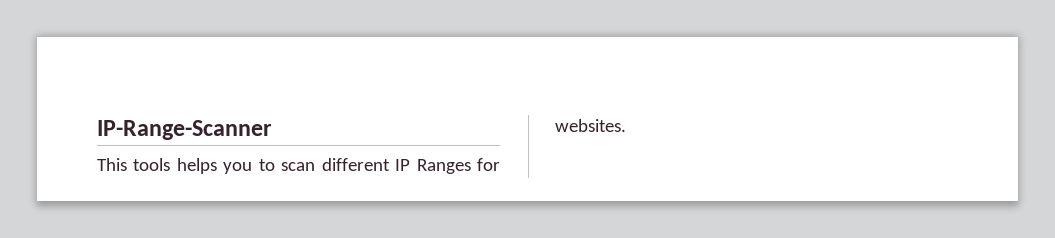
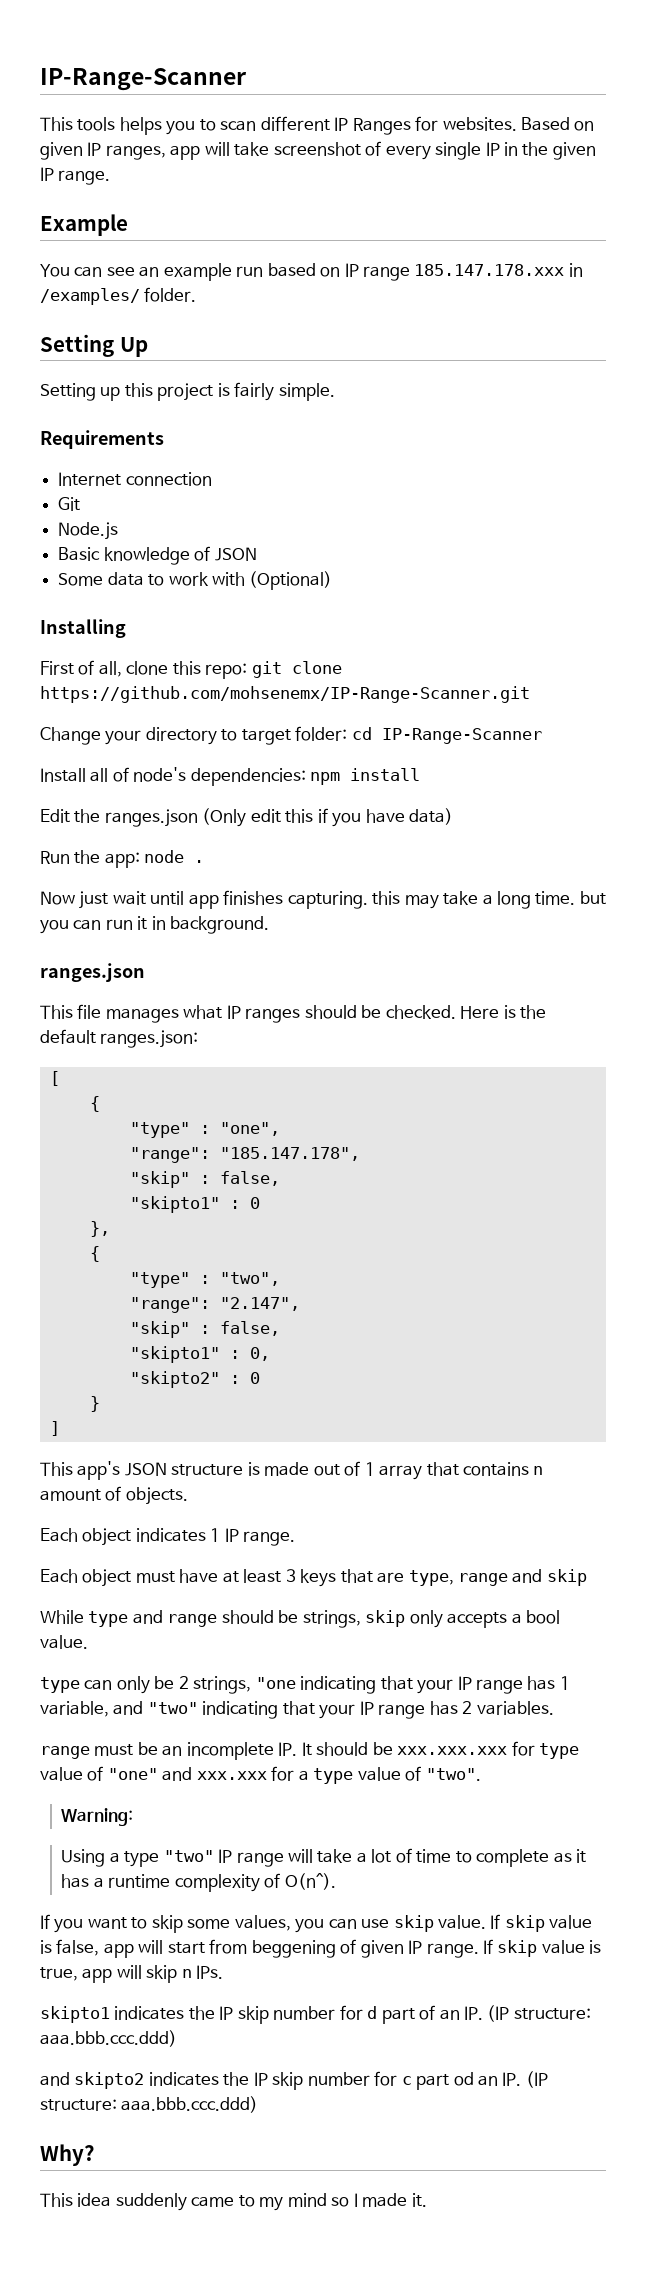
(626, 125) none -> [520,117,595,131] [40,141,596,160] [40,167,111,185] [40,214,128,236] [40,263,583,281] [40,287,197,305] [40,334,148,357] [40,382,335,401] [40,430,164,449] [58,472,212,486] [58,497,81,511] [58,522,119,540] [58,546,257,565] [58,571,333,590] [40,619,126,638] [40,660,342,679] [40,686,530,703] [40,726,542,745] [40,767,421,786] [40,808,454,827] [40,850,205,868] [40,890,606,909] [40,916,270,934] [40,963,145,982] [40,1004,546,1023] [40,1029,199,1048] [49,1071,60,1086] [89,1096,100,1112] [129,1122,280,1138] [129,1147,360,1163] [129,1171,280,1188] [129,1196,260,1213] [89,1221,110,1237] [89,1246,100,1262] [129,1272,280,1288] [129,1297,300,1313] [129,1321,280,1338] [129,1346,270,1363] [129,1371,260,1388] [89,1396,100,1412] [49,1421,60,1436] [40,1461,544,1480] [40,1486,188,1505] [40,1528,296,1546] [40,1569,587,1587] [40,1610,560,1628] [40,1635,88,1649] [40,1676,570,1694] [40,1701,554,1719] [40,1741,579,1760] [40,1766,481,1784] [61,1808,134,1826] [61,1848,587,1867] [61,1873,336,1892] [40,1914,593,1933] [40,1939,602,1958] [40,1965,224,1983] [40,2005,591,2024] [40,2030,177,2047] [40,2071,548,2090] [40,2096,259,2113] [40,2144,95,2166] [40,2193,427,2211] Based on given IP ranges, app will take screenshot of every single IP in the given IP range. // Example // You can see an example run based on IP range 185.147.178.xxx in /examples/ folder. // Setting Up // Setting up this project is fairly simple. // Requirements // Internet connection // Git // Node.js // Basic knowledge of JSON // Some data to work with (Optional) // Installing // First of all, clone this repo: git clone https://github.com/mohsenemx/IP-Range-Scanner.git // Change your directory to target folder: cd IP-Range-Scanner // Install all of node's dependencies: npm install // Edit the ranges.json (Only edit this if you have data) // Run the app: node . // Now just wait until app finishes capturing. this may take a long time. but you can run it in background. // ranges.json // This file manages what IP ranges should be checked. Here is the default ranges.json: // [ // { // "type" : "one", // "range": "185.147.178", // "skip" : false, // "skipto1" : 0 // }, // { // "type" : "two", // "range": "2.147", // "skip" : false, // "skipto1" : 0, // "skipto2" : 0 // } // ] // This app's JSON structure is made out of 1 array that contains n amount of objects. // Each object indicates 1 IP range. // Each object must have at least 3 keys that are type, range and skip // While type and range should be strings, skip only accepts a bool value. // type can only be 2 strings, "one indicating that your IP range has 1 variable, and "two" indicating that your IP range has 2 variables. // range must be an incomplete IP. It should be xxx.xxx.xxx for type value of "one" and xxx.xxx for a type value of "two". // Warning: // Using a type "two" IP range will take a lot of time to complete as it has a runtime complexity of O(n^). // If you want to skip some values, you can use skip value. If skip value is false, app will start from beggening of given IP range. If skip value is true, app will skip n IPs. // skipto1 indicates the IP skip number for d part of an IP. (IP structure: aaa.bbb.ccc.ddd) // and skipto2 indicates the IP skip number for c part od an IP. (IP structure: aaa.bbb.ccc.ddd) // Why? // This idea suddenly came to my mind so I made it.

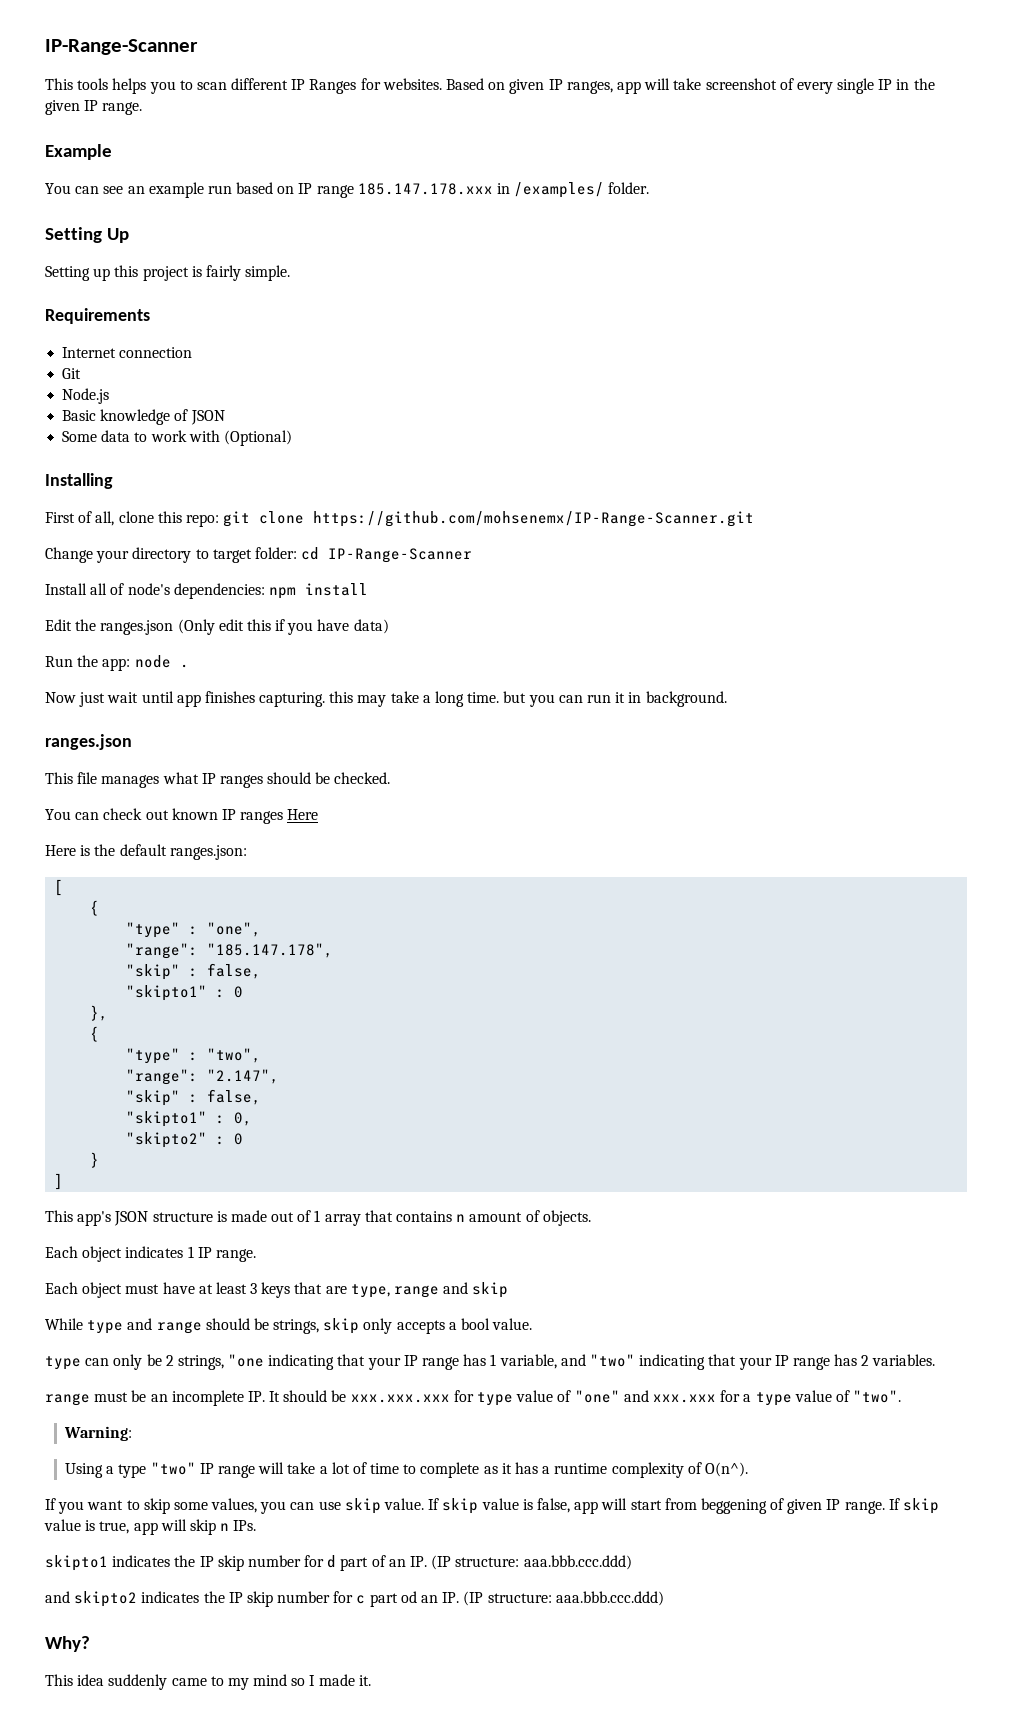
(456, 1012) none -> [45,808,319,824] // You can check out known IP ranges Here //

